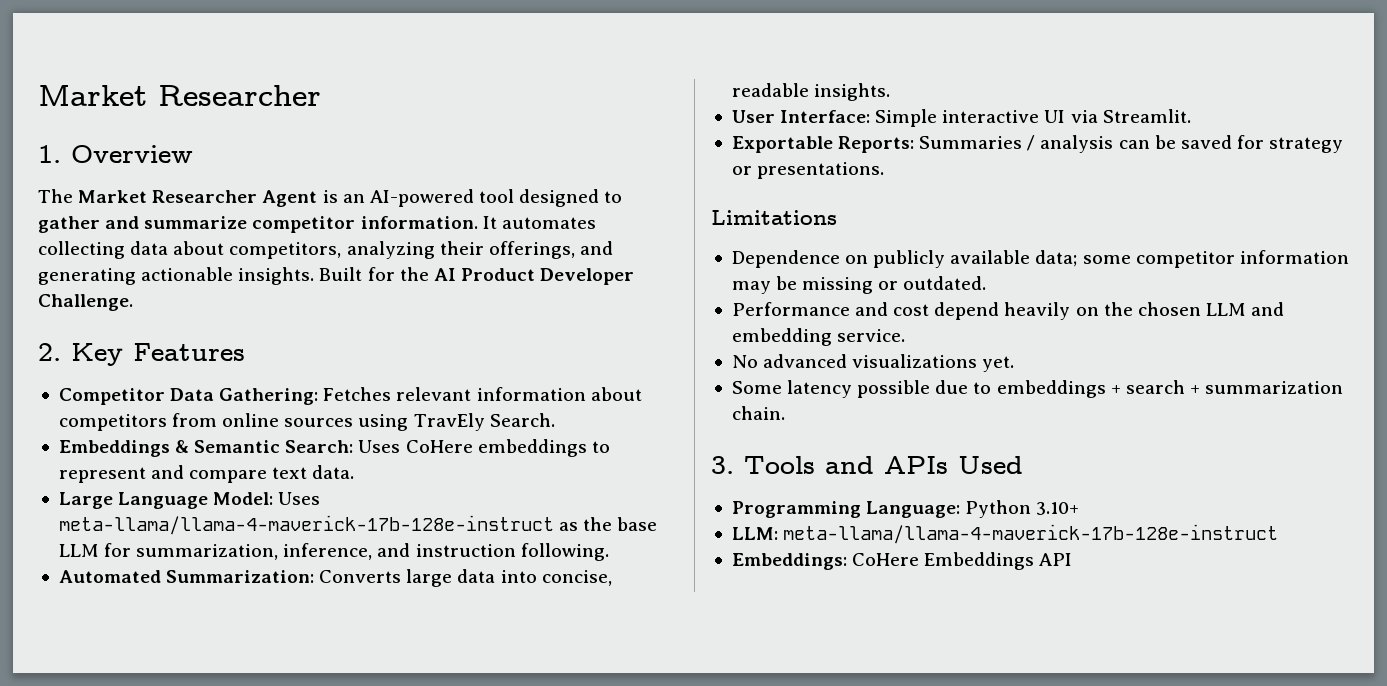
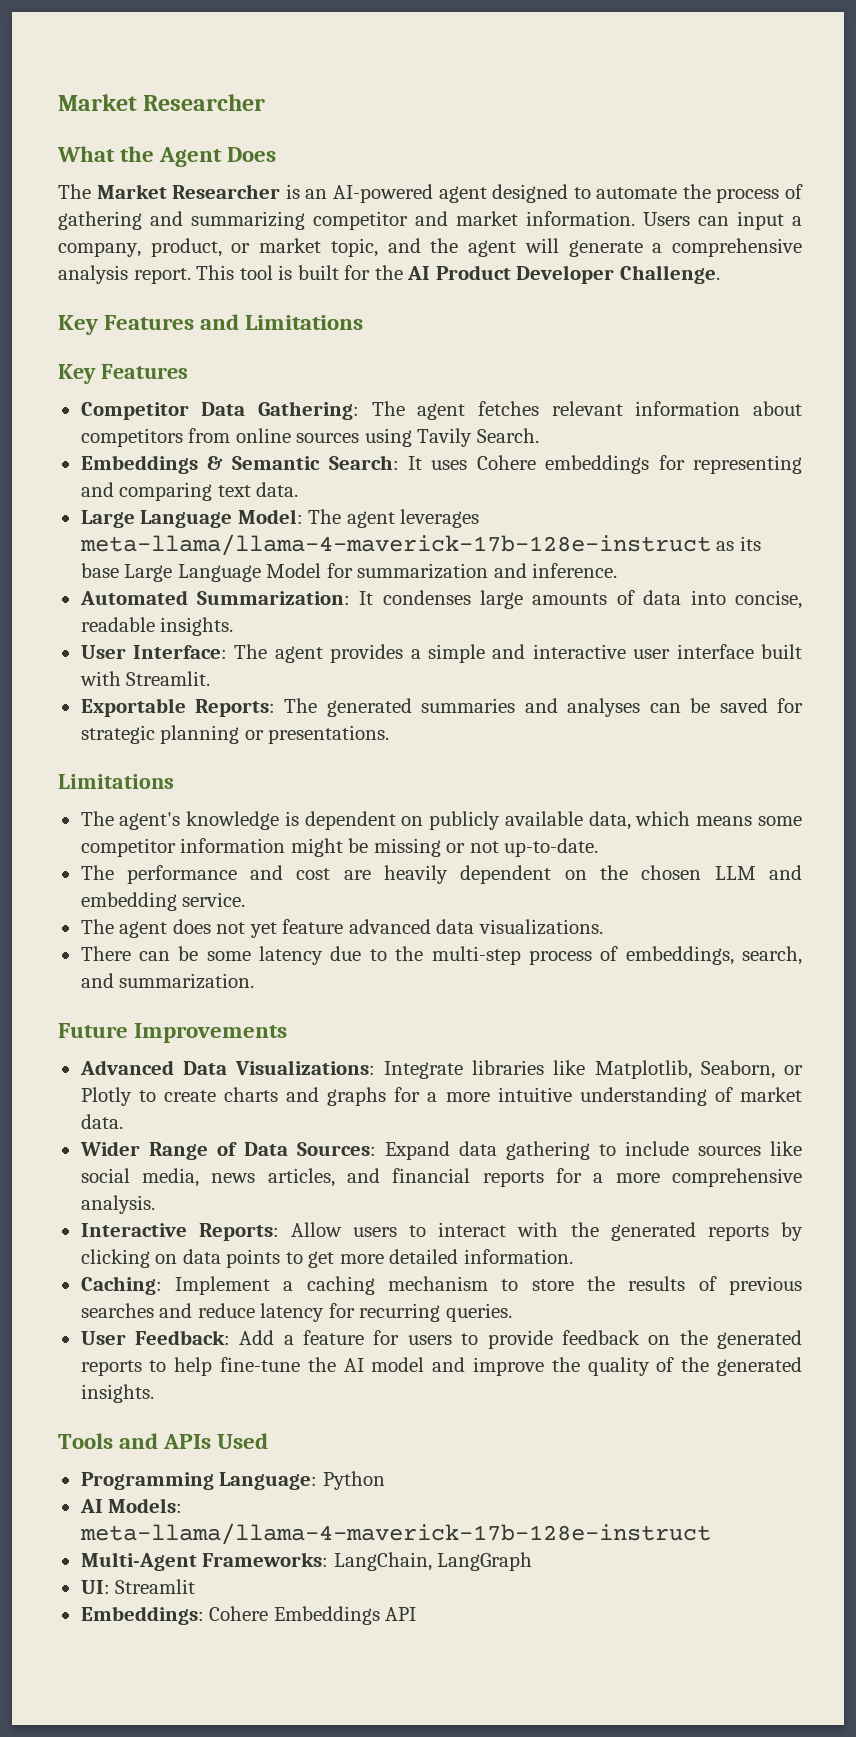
[38,145,193,163] 1. Overview -> [57,146,277,167] What the Agent Does
[262,190,318,207] Agent -> (281, 191) none
[478,189,514,203] tool -> [438,186,487,203] agent
[38,216,596,233] [38,241,613,259] [38,267,363,285] gather and summarize competitor information. It automates collecting data about competitors, analyzing their offerings, and generating actionable insights. Built -> [596,184,804,203] [58,211,802,230] [58,238,803,257] [58,265,339,284] automate the process of gathering and summarizing competitor and market information. Users can input a company, product, or market topic, and the agent will generate a comprehensive analysis report. This tool is built
[38,343,61,361] 2. -> [58,314,364,335] Key Features and Limitations //
[323,387,392,401] Fetches -> [371,401,539,420] The agent fetches
[413,413,485,431] TravEly -> [417,428,473,447] Tavily
[358,439,610,457] [58,465,268,483] Uses CoHere embeddings to represent and compare -> [408,455,802,474] [80,482,213,501] It uses Cohere embeddings for representing and comparing
[278,492,321,505] [58,515,658,535] [58,543,609,561] [58,569,453,587] Uses meta-llama/llama-4-maverick-17b-128e-instruct as the base LLM for summarization, inference, and instruction following. // Automated Summarization: Converts large -> [308,509,480,528] [79,534,761,556] [80,563,618,582] [79,590,635,609] The agent leverages meta-llama/llama-4-maverick-17b-128e-instruct as its base Large Language Model for summarization and inference. // Automated Summarization: It condenses large amounts of
[875,109,1191,127] [731,135,1114,153] Simple interactive UI via Streamlit. // Exportable Reports: Summaries / analysis -> [234,644,803,663] [79,671,211,686] [80,698,641,717] The agent provides a simple and interactive user interface built with Streamlit. // Exportable Reports: The generated summaries and analyses
[1269,137,1344,153] strategy -> [80,725,240,744] strategic planning
[731,250,1078,268] Dependence on publicly available data; -> [80,811,753,830] The agent's knowledge is dependent on publicly available data, which means
[731,281,771,294] may -> [290,838,343,857] might
[903,276,987,290] [731,302,1071,320] outdated. // Performance and cost depend heavily -> [469,838,599,857] [80,865,552,884] not up-to-date. // The performance and cost are heavily dependent
[731,354,1015,372] [731,380,1344,398] [731,406,785,420] [711,456,734,474] No advanced visualizations yet. // Some latency possible due to embeddings + search + summarization chain. // 3. -> [80,919,603,938] [80,946,803,965] [80,973,255,989] [58,1023,288,1043] [79,1060,804,1079] [80,1087,803,1106] [80,1114,123,1129] [79,1141,802,1160] [80,1168,803,1187] [80,1195,155,1214] [80,1222,803,1241] [80,1249,573,1268] [80,1276,803,1295] [80,1303,512,1322] [80,1330,803,1349] [80,1357,803,1376] [80,1384,154,1403] The agent does not yet feature advanced data visualizations. // There can be some latency due to the multi-step process of embeddings, search, and summarization. // Future Improvements // Advanced Data Visualizations: Integrate libraries like Matplotlib, Seaborn, or Plotly to create charts and graphs for a more intuitive understanding of market data. // Wider Range of Data Sources: Expand data gathering to include sources like social media, news articles, and financial reports for a more comprehensive analysis. // Interactive Reports: Allow users to interact with the generated reports by clicking on data points to get more detailed information. // Caching: Implement a caching mechanism to store the results of previous searches and reduce latency for recurring queries. // User Feedback: Add a feature for users to provide feedback on the generated reports to help fine-tune the AI model and improve the quality of the generated insights. //
[1036,502,1080,515] [731,524,1279,544] 3.10+ // LLM: meta-llama/llama-4-maverick-17b-128e-instruct -> [79,1498,183,1513] [79,1523,711,1545] [80,1552,533,1571] [80,1579,196,1594] // AI Models: meta-llama/llama-4-maverick-17b-128e-instruct // Multi-Agent Frameworks: LangChain, LangGraph // UI: Streamlit
[852,553,920,566] CoHere -> [209,1606,269,1621] Cohere

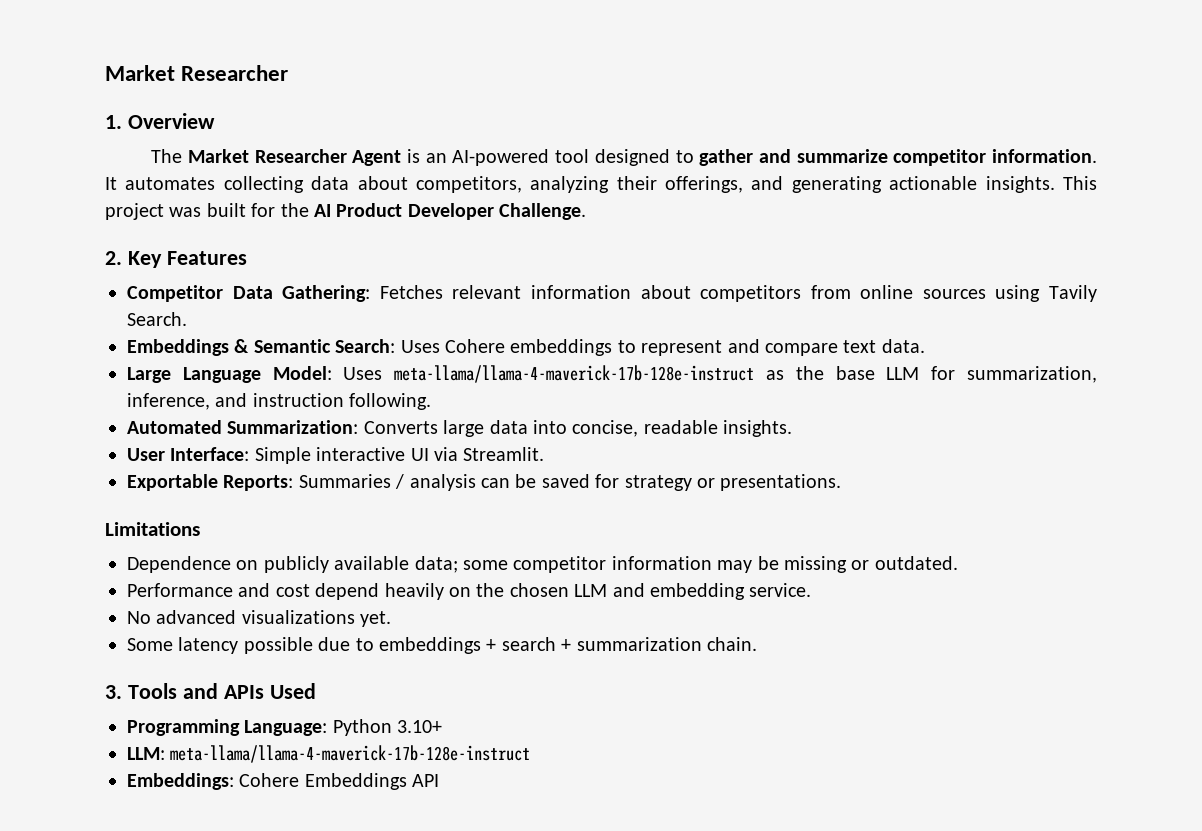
[57,146,277,167] What the Agent Does -> [105,113,215,129] 1. Overview
(281, 191) none -> [352,150,402,166] Agent
[438,186,487,203] agent -> [555,149,590,163] tool
[596,184,804,203] [58,211,802,230] [58,238,803,257] [58,265,293,284] automate the process of gathering and summarizing competitor and market information. Users can input a company, product, or market topic, and the agent will generate a comprehensive analysis report. This tool is -> [699,149,1098,166] [105,176,1097,193] [105,203,202,220] gather and summarize competitor information. It automates collecting data about competitors, analyzing their offerings, and generating actionable insights. This project was
[58,314,364,335] Key Features and Limitations // -> [105,251,122,265] 2.
[371,401,539,420] The agent fetches -> [379,285,443,299] Fetches
[408,455,802,474] [80,482,213,501] It uses Cohere embeddings for representing and comparing -> [400,339,838,356] Uses Cohere embeddings to represent and compare
[308,509,480,528] [79,534,761,556] [80,563,618,582] [79,590,635,609] The agent leverages meta-llama/llama-4-maverick-17b-128e-instruct as its base Large Language Model for summarization and inference. // Automated Summarization: It condenses large amounts of -> [343,365,1097,383] [127,393,432,410] [127,420,485,437] Uses meta-llama/llama-4-maverick-17b-128e-instruct as the base LLM for summarization, inference, and instruction following. // Automated Summarization: Converts large
[234,644,803,663] [79,671,211,686] [80,698,641,717] The agent provides a simple and interactive user interface built with Streamlit. // Exportable Reports: The generated summaries and analyses -> [254,447,545,464] [127,474,476,491] Simple interactive UI via Streamlit. // Exportable Reports: Summaries / analysis
[80,725,240,744] strategic planning -> [624,475,692,491] strategy
[80,811,753,830] The agent's knowledge is dependent on publicly available data, which means -> [127,556,458,573] Dependence on publicly available data;
[290,838,343,857] might -> [717,560,753,573] may
[469,838,599,857] [80,865,552,884] not up-to-date. // The performance and cost are heavily dependent -> [874,556,958,570] [127,583,444,600] outdated. // Performance and cost depend heavily
[80,919,603,938] [80,946,803,965] [80,973,255,989] [58,1023,288,1043] [79,1060,804,1079] [80,1087,803,1106] [80,1114,123,1129] [79,1141,802,1160] [80,1168,803,1187] [80,1195,155,1214] [80,1222,803,1241] [80,1249,573,1268] [80,1276,803,1295] [80,1303,512,1322] [80,1330,803,1349] [80,1357,803,1376] [80,1384,154,1403] The agent does not yet feature advanced data visualizations. // There can be some latency due to the multi-step process of embeddings, search, and summarization. // Future Improvements // Advanced Data Visualizations: Integrate libraries like Matplotlib, Seaborn, or Plotly to create charts and graphs for a more intuitive understanding of market data. // Wider Range of Data Sources: Expand data gathering to include sources like social media, news articles, and financial reports for a more comprehensive analysis. // Interactive Reports: Allow users to interact with the generated reports by clicking on data points to get more detailed information. // Caching: Implement a caching mechanism to store the results of previous searches and reduce latency for recurring queries. // User Feedback: Add a feature for users to provide feedback on the generated reports to help fine-tune the AI model and improve the quality of the generated insights. // -> [127,610,392,627] [127,637,757,654] [105,685,122,699] No advanced visualizations yet. // Some latency possible due to embeddings + search + summarization chain. // 3.
[79,1498,183,1513] [79,1523,711,1545] [80,1552,533,1571] [80,1579,196,1594] // AI Models: meta-llama/llama-4-maverick-17b-128e-instruct // Multi-Agent Frameworks: LangChain, LangGraph // UI: Streamlit -> [397,720,443,733] [127,745,531,763] 3.10+ // LLM: meta-llama/llama-4-maverick-17b-128e-instruct

